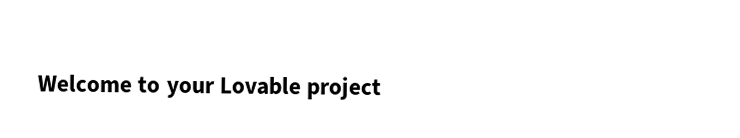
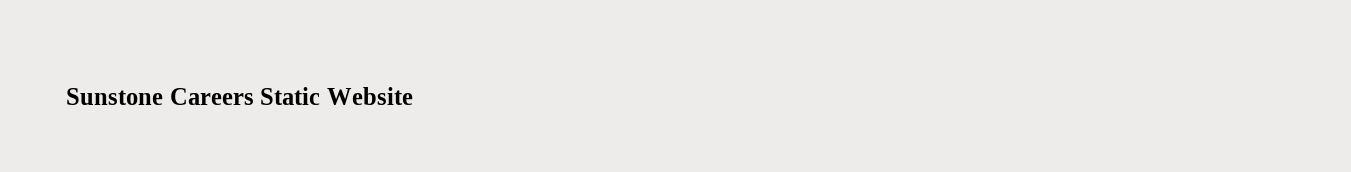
[37,74,382,101] Welcome to your Lovable project -> [66,87,413,105] Sunstone Careers Static Website

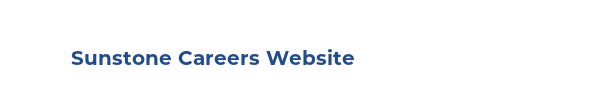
[260,87,321,105] Static -> (260, 58) none

